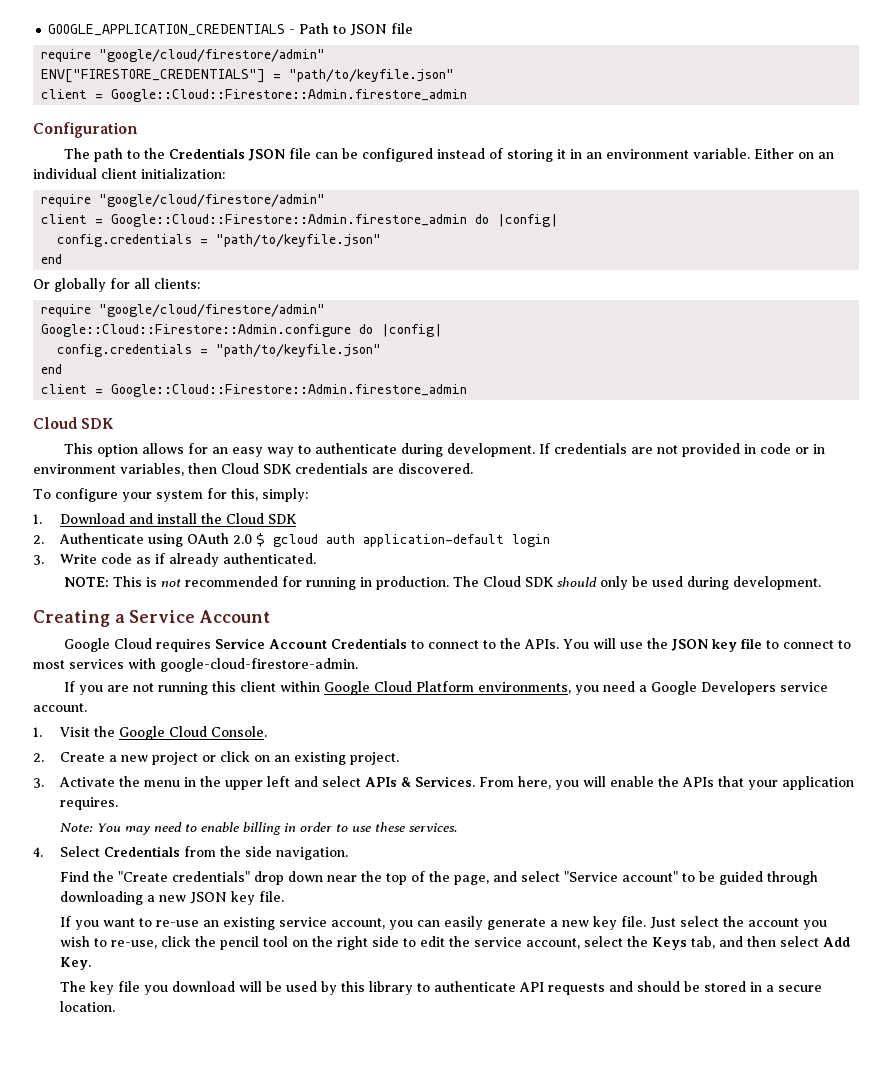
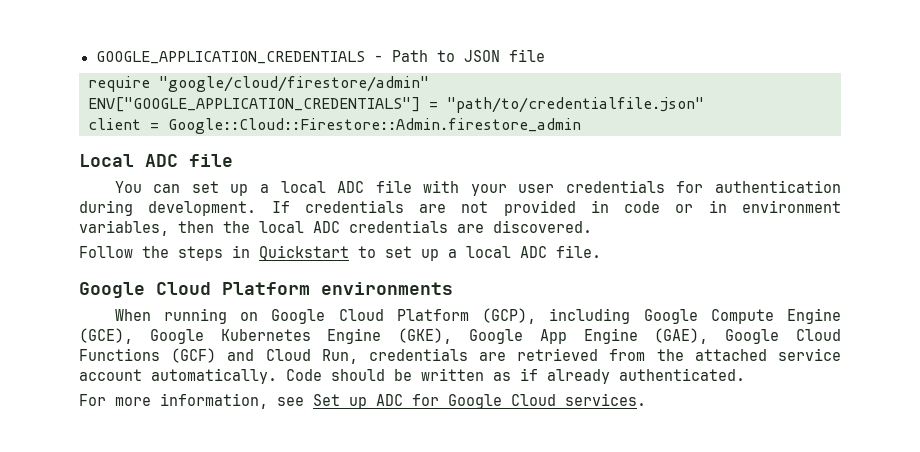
[41,69,455,83] [41,89,468,102] [33,122,137,138] [63,148,834,162] [33,168,225,179] [41,194,326,207] [41,214,559,227] [57,234,382,247] [41,254,63,264] [33,278,200,292] [41,304,326,317] [41,324,443,337] [57,344,382,357] [41,364,63,374] [41,384,468,397] [33,417,115,429] [63,443,397,457] ENV["FIRESTORE_CREDENTIALS"] = "path/to/keyfile.json" // client = Google::Cloud::Firestore::Admin.firestore_admin // Configuration // The path to the Credentials JSON file can be configured instead of storing it in an environment variable. Either on an individual client initialization: // require "google/cloud/firestore/admin" // client = Google::Cloud::Firestore::Admin.firestore_admin do |config| // config.credentials = "path/to/keyfile.json" // end // Or globally for all clients: // require "google/cloud/firestore/admin" // Google::Cloud::Firestore::Admin.configure do |config| // config.credentials = "path/to/keyfile.json" // end // client = Google::Cloud::Firestore::Admin.firestore_admin // Cloud SDK // This option allows for an easy way to authenticate -> [88,97,704,113] [88,118,581,134] [79,154,233,167] [114,180,841,196] ENV["GOOGLE_APPLICATION_CREDENTIALS"] = "path/to/credentialfile.json" // client = Google::Cloud::Firestore::Admin.firestore_admin // Local ADC file // You can set up a local ADC file with your user credentials for authentication
[221,463,292,474] Cloud SDK -> [223,221,340,233] the local ADC
[33,488,308,502] [33,513,298,524] [33,533,551,547] [33,553,317,567] [63,576,821,590] [33,610,271,627] [63,638,851,652] [33,658,358,672] [63,681,828,695] [33,703,87,712] [33,726,268,740] [33,751,400,765] [33,776,855,790] [60,797,119,810] [60,822,458,835] [33,846,349,860] [60,871,819,885] [60,891,285,905] [60,916,828,930] [60,936,851,950] [60,957,92,970] [60,981,823,995] [60,1001,116,1012] To configure your system for this, simply: // 1. Download and install the Cloud SDK // 2. Authenticate using OAuth 2.0 $ gcloud auth application-default login // 3. Write code as if already authenticated. // NOTE: This is not recommended for running in production. The Cloud SDK should only be used during development. // Creating a Service Account // Google Cloud requires Service Account Credentials to connect to the APIs. You will use the JSON key file to connect to most services with google-cloud-firestore-admin. // If you are not running this client within Google Cloud Platform environments, you need a Google Developers service account. // 1. Visit the Google Cloud Console. // 2. Create a new project or click on an existing project. // 3. Activate the menu in the upper left and select APIs & Services. From here, you will enable the APIs that your application requires. // Note: You may need to enable billing in order to use these services. // 4. Select Credentials from the side navigation. // Find the "Create credentials" drop down near the top of the page, and select "Service account" to be guided through downloading a new JSON key file. // If you want to re-use an existing service account, you can easily generate a new key file. Just select the account you wish to re-use, click the pencil tool on the right side to edit the service account, select the Keys tab, and then select Add Key. // The key file you download will be used by this library to authenticate API requests and should be stored in a secure location. -> [79,245,601,261] [79,282,453,298] [114,308,841,324] [79,328,841,344] [79,348,841,364] [79,368,745,384] [79,393,646,409] Follow the steps in Quickstart to set up a local ADC file. // Google Cloud Platform environments // When running on Google Cloud Platform (GCP), including Google Compute Engine (GCE), Google Kubernetes Engine (GKE), Google App Engine (GAE), Google Cloud Functions (GCF) and Cloud Run, credentials are retrieved from the attached service account automatically. Code should be written as if already authenticated. // For more information, see Set up ADC for Google Cloud services.

